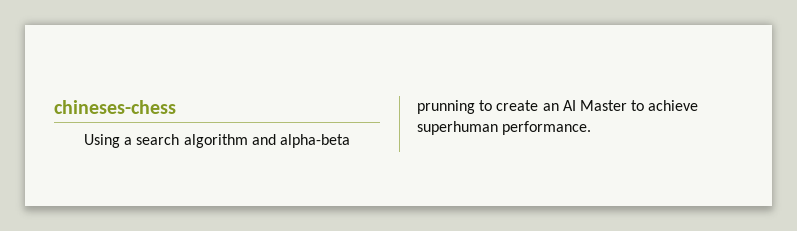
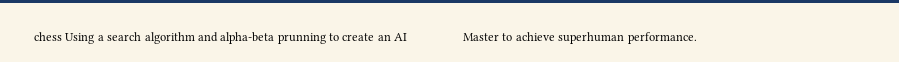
[54,100,176,114] chineses-chess // -> [34,32,62,41] chess

